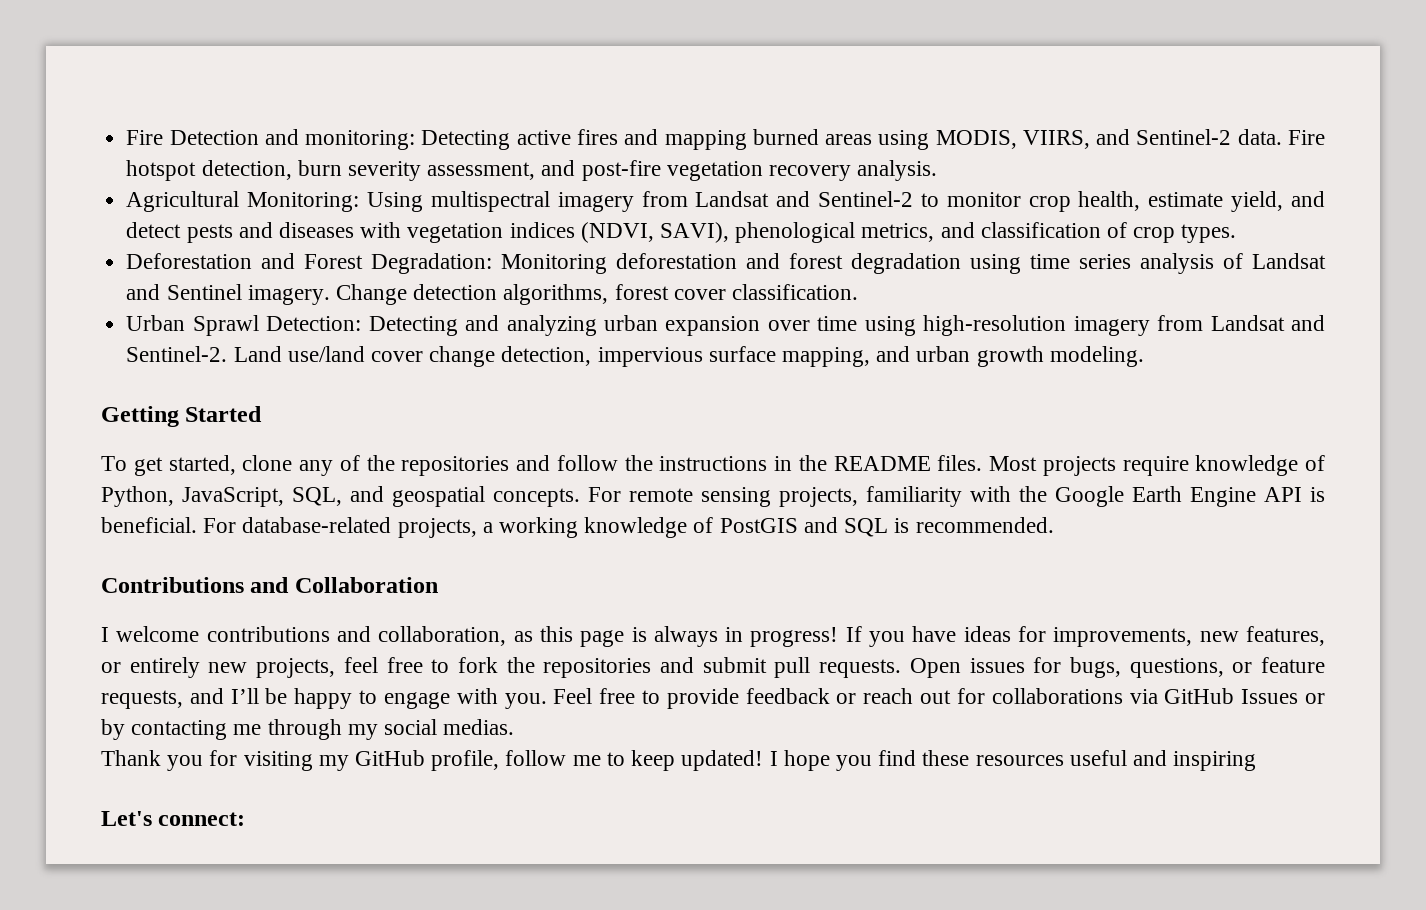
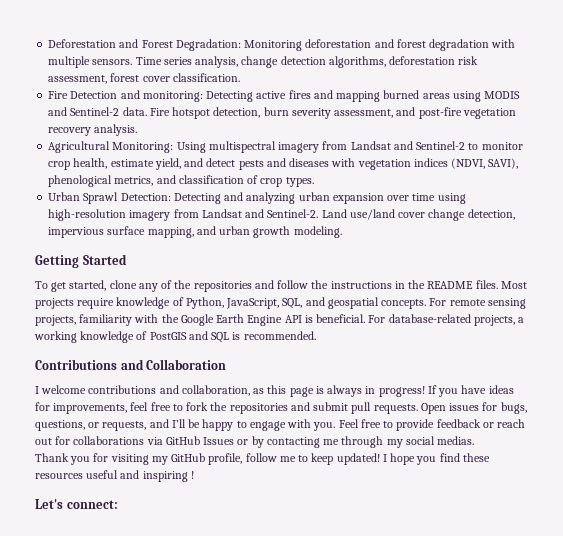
(126, 137) none -> [48,39,516,51] [48,56,479,68] [48,73,240,84] Deforestation and Forest Degradation: Monitoring deforestation and forest degradation with multiple sensors. Time series analysis, change detection algorithms, deforestation risk assessment, forest cover classification. //
[935,130,1090,149] MODIS, VIIRS, -> [484,91,521,99] MODIS
[126,253,1326,274] [126,284,858,305] // Deforestation and Forest Degradation: Monitoring deforestation and forest degradation using time series analysis of Landsat and Sentinel imagery. Change detection algorithms, forest cover classification. -> (314, 182) none
[1199,626,1325,646] [101,657,336,678] new features, or entirely new projects, -> (128, 408) none
[1261,657,1326,673] feature -> (100, 425) none
(1257, 761) none -> [190,471,194,479] !

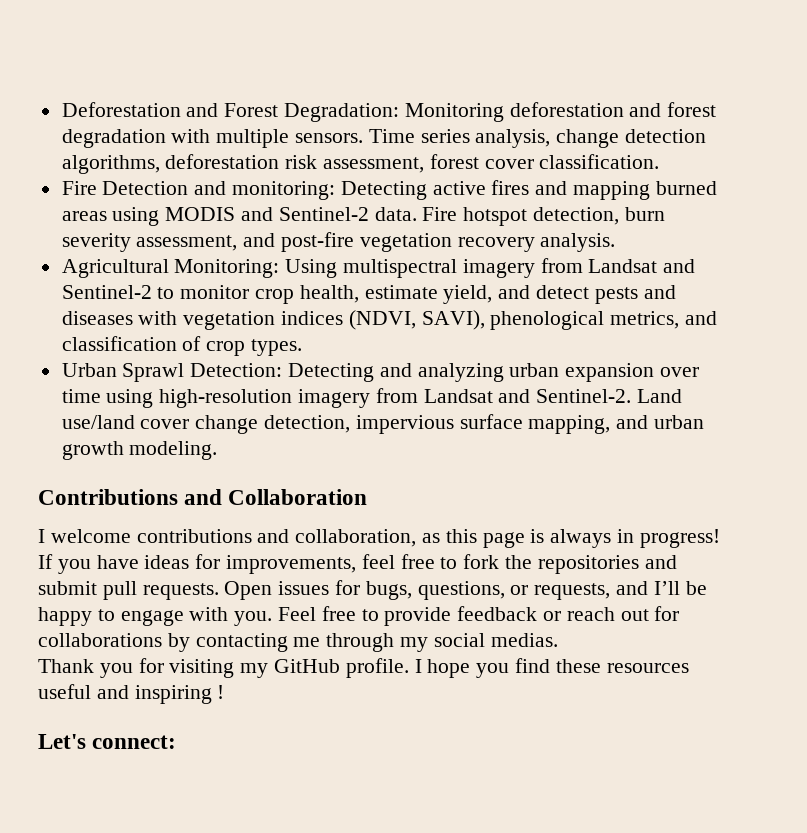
[35,254,127,268] [35,280,527,292] [35,297,526,309] [35,314,525,326] [34,331,316,343] // Getting Started // To get started, clone any of the repositories and follow the instructions in the README files. Most projects require knowledge of Python, JavaScript, SQL, and geospatial concepts. For remote sensing projects, familiarity with the Google Earth Engine API is beneficial. For database-related projects, a working knowledge of PostGIS and SQL is recommended. -> (218, 450) none
[146,436,249,445] via GitHub Issues or -> (162, 640) none
[208,453,380,465] profile, follow me to keep updated! -> [345,658,409,678] profile.

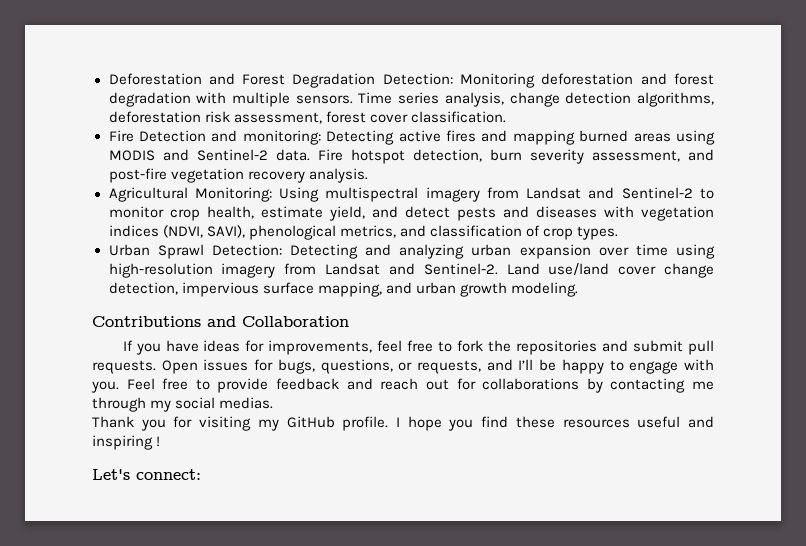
[284,103,400,122] Degradation: -> [292,73,453,88] Degradation Detection:
[38,529,720,548] I welcome contributions and collaboration, as this page is always in progress! -> (349, 321) none
[543,611,562,621] or -> [346,378,373,390] and

